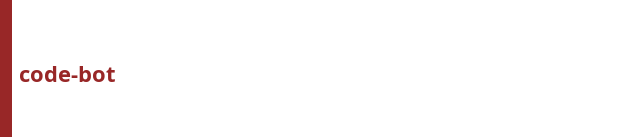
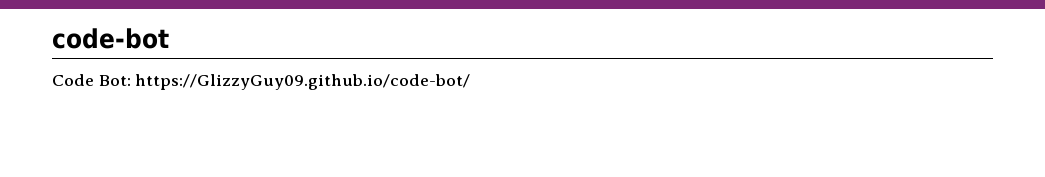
(116, 74) none -> [52,74,471,90] // Code Bot: https://GlizzyGuy09.github.io/code-bot/

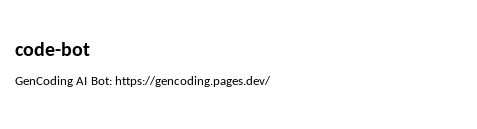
[52,74,471,90] Code Bot: https://GlizzyGuy09.github.io/code-bot/ -> [15,76,272,87] GenCoding AI Bot: https://gencoding.pages.dev/

